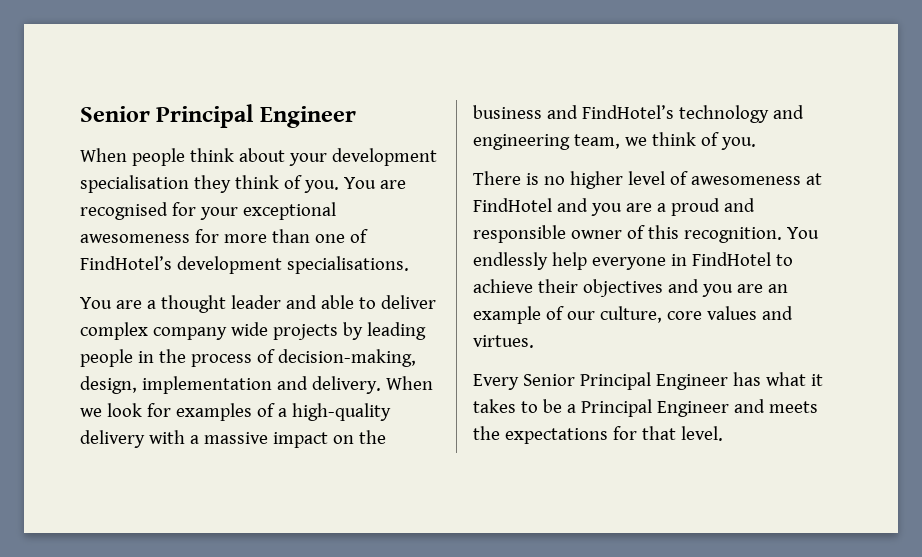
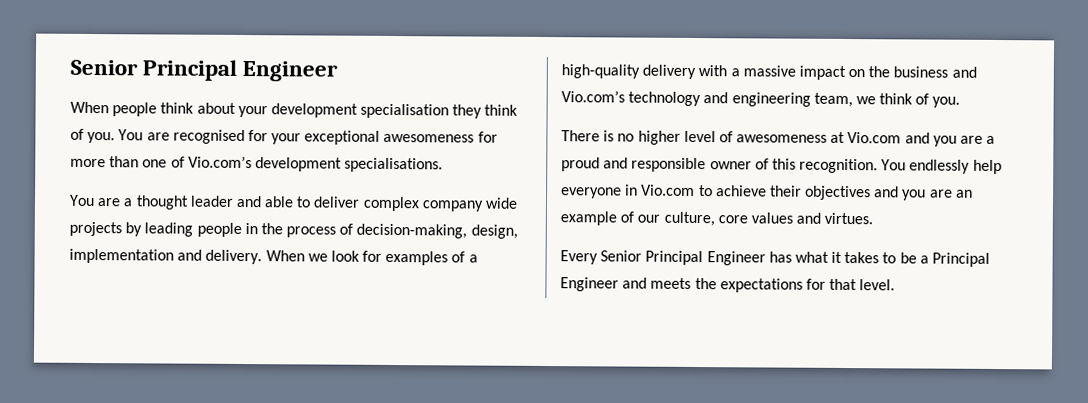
[80,256,172,270] FindHotel’s -> [187,155,252,169] Vio.com’s
[581,105,674,119] FindHotel’s -> [561,90,625,103] Vio.com’s
[473,198,552,212] FindHotel -> [847,132,902,144] Vio.com
[691,252,771,266] FindHotel -> [641,184,696,197] Vio.com

